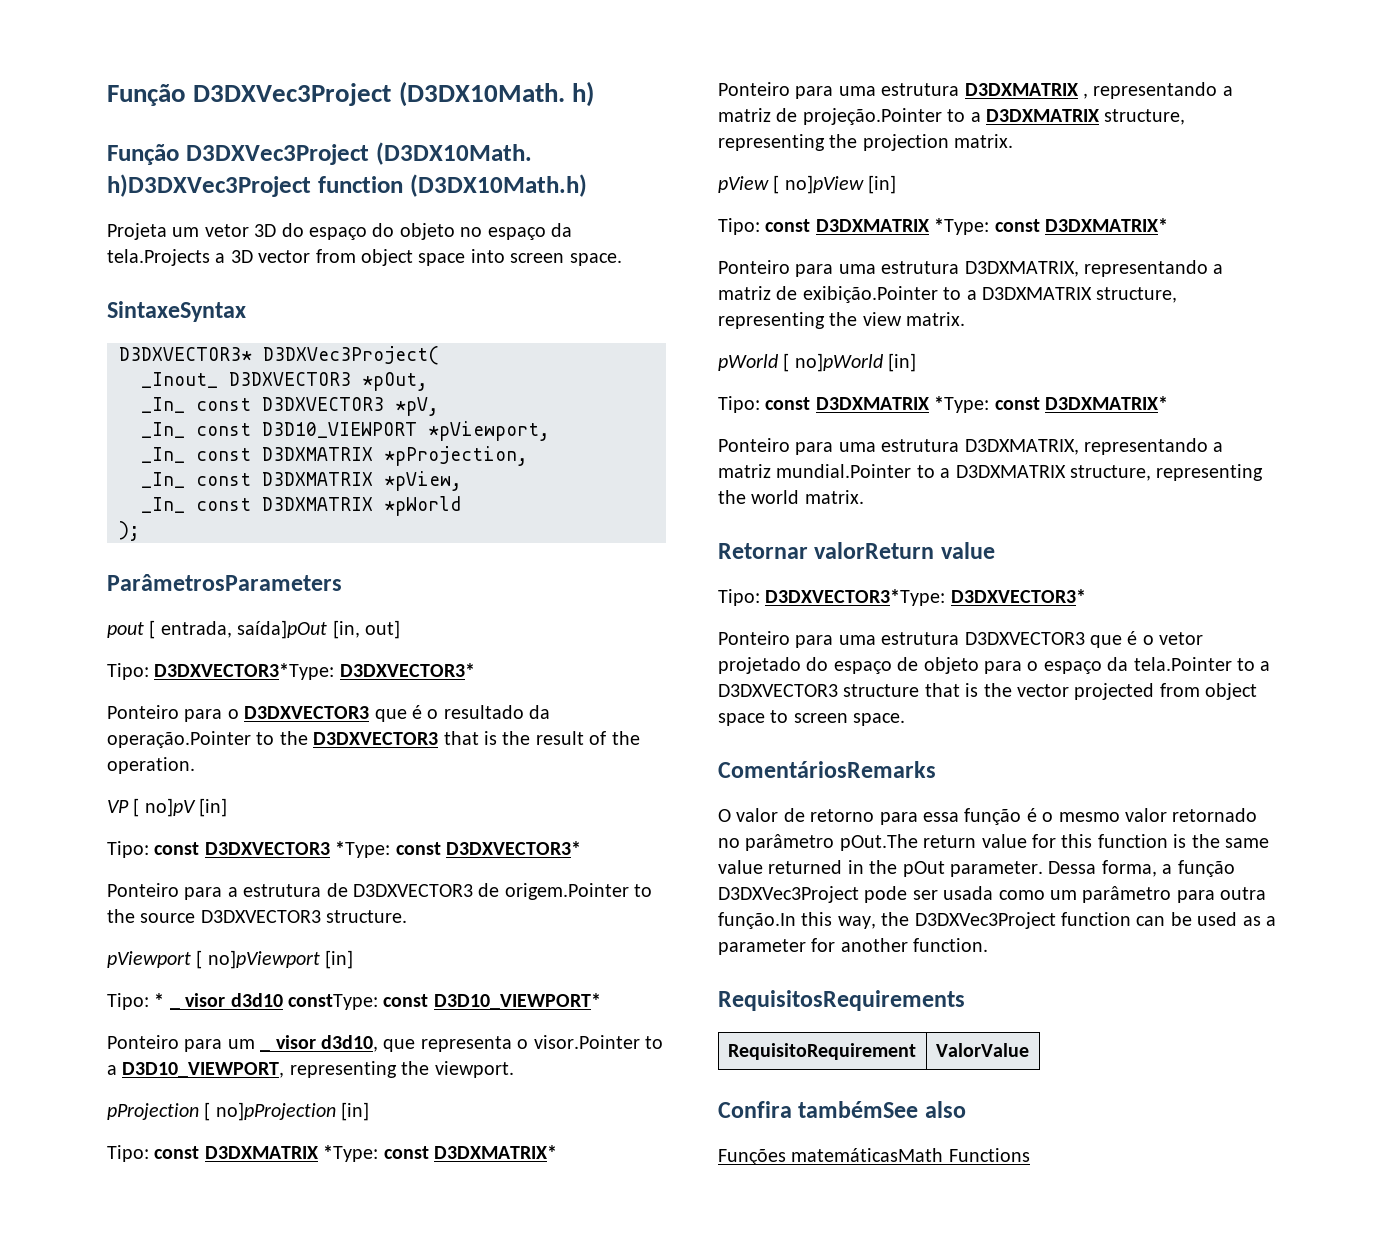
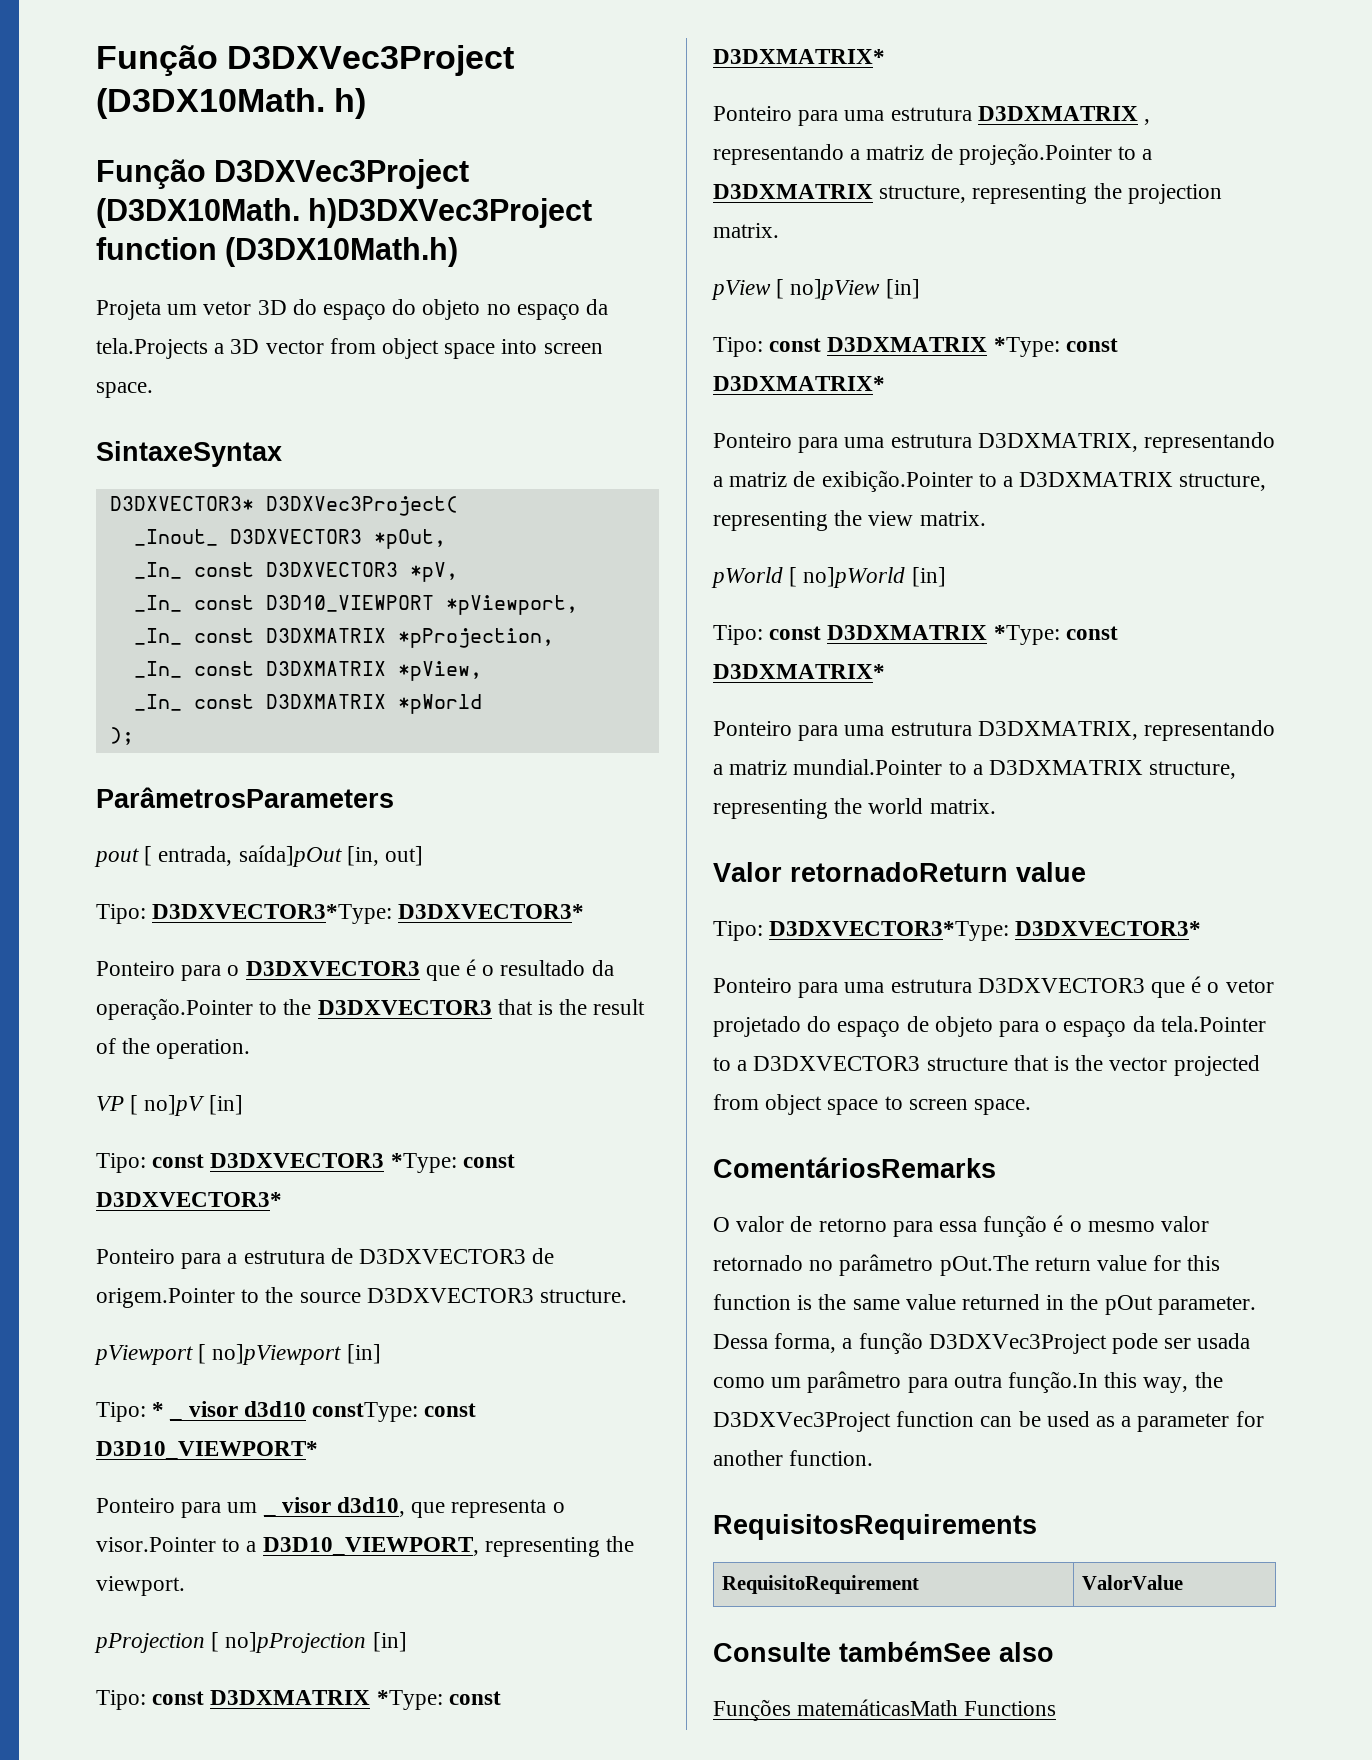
[718,542,935,559] Retornar valorReturn -> [713,862,1008,882] Valor retornadoReturn
[718,1101,792,1118] Confira -> [713,1642,831,1662] Consulte

